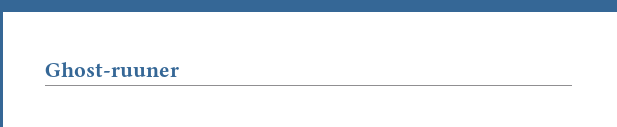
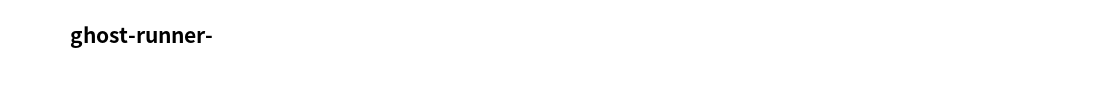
[45,62,179,77] Ghost-ruuner -> [70,26,213,48] ghost-runner-

